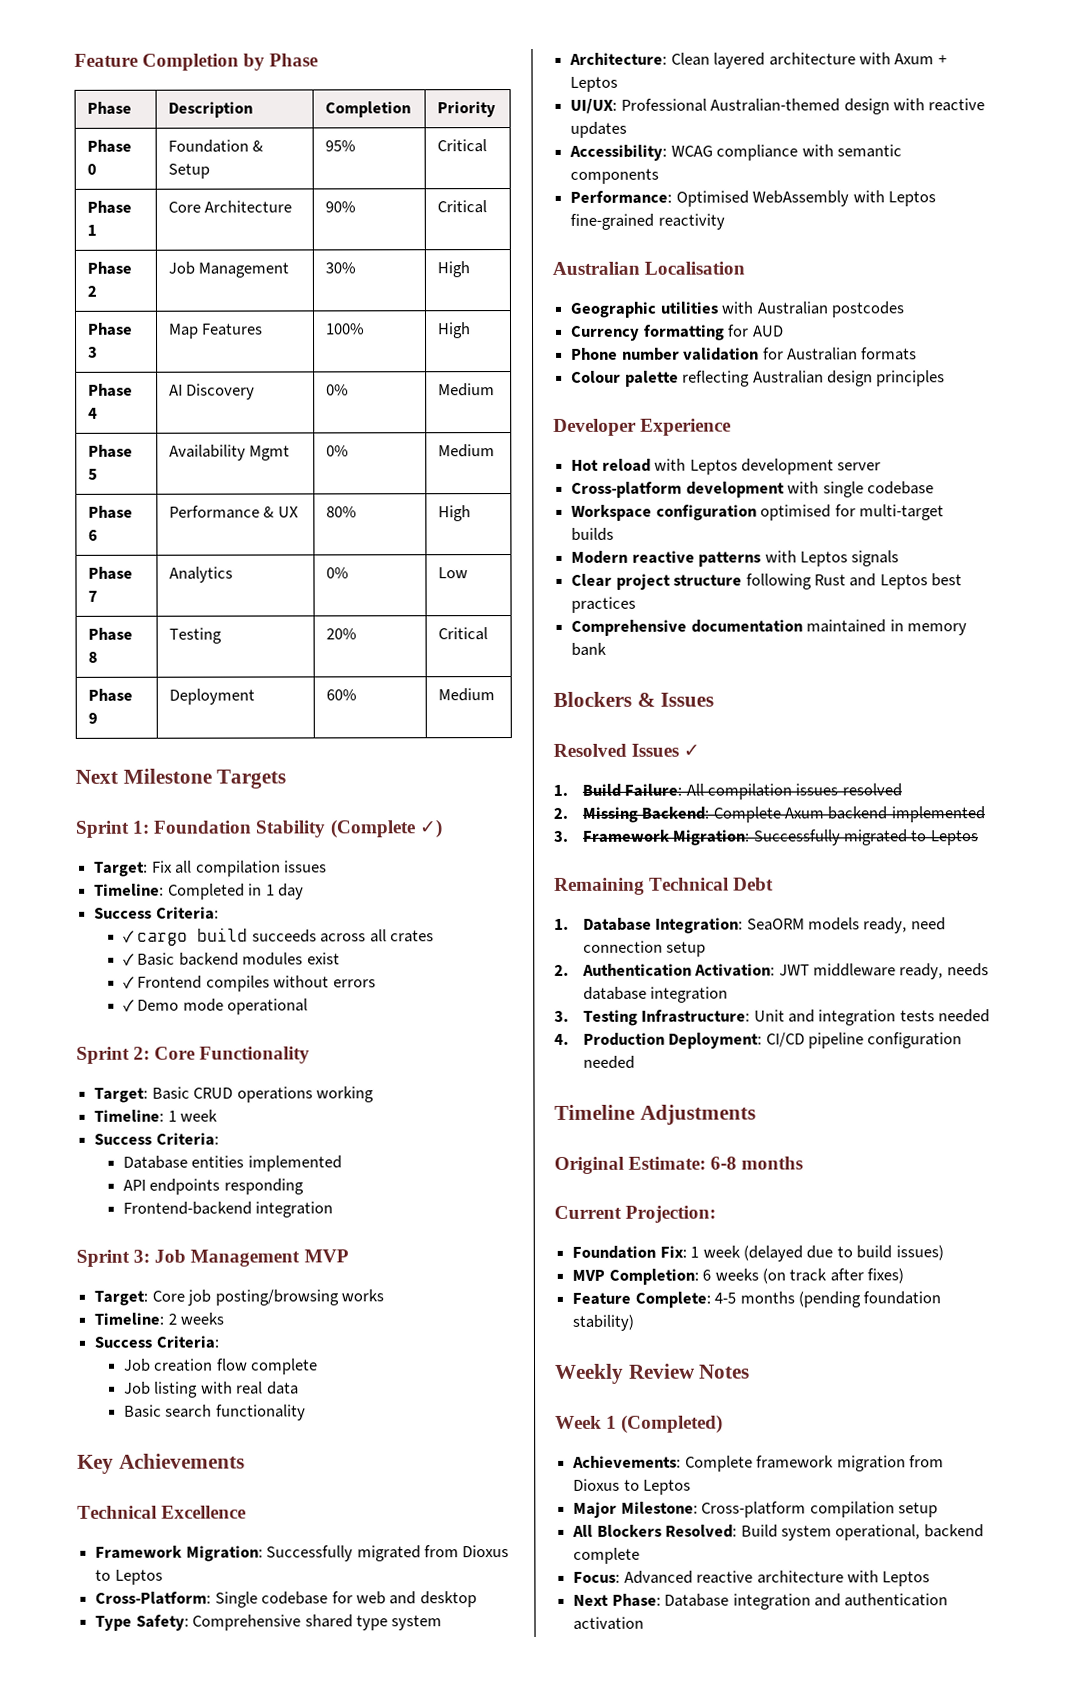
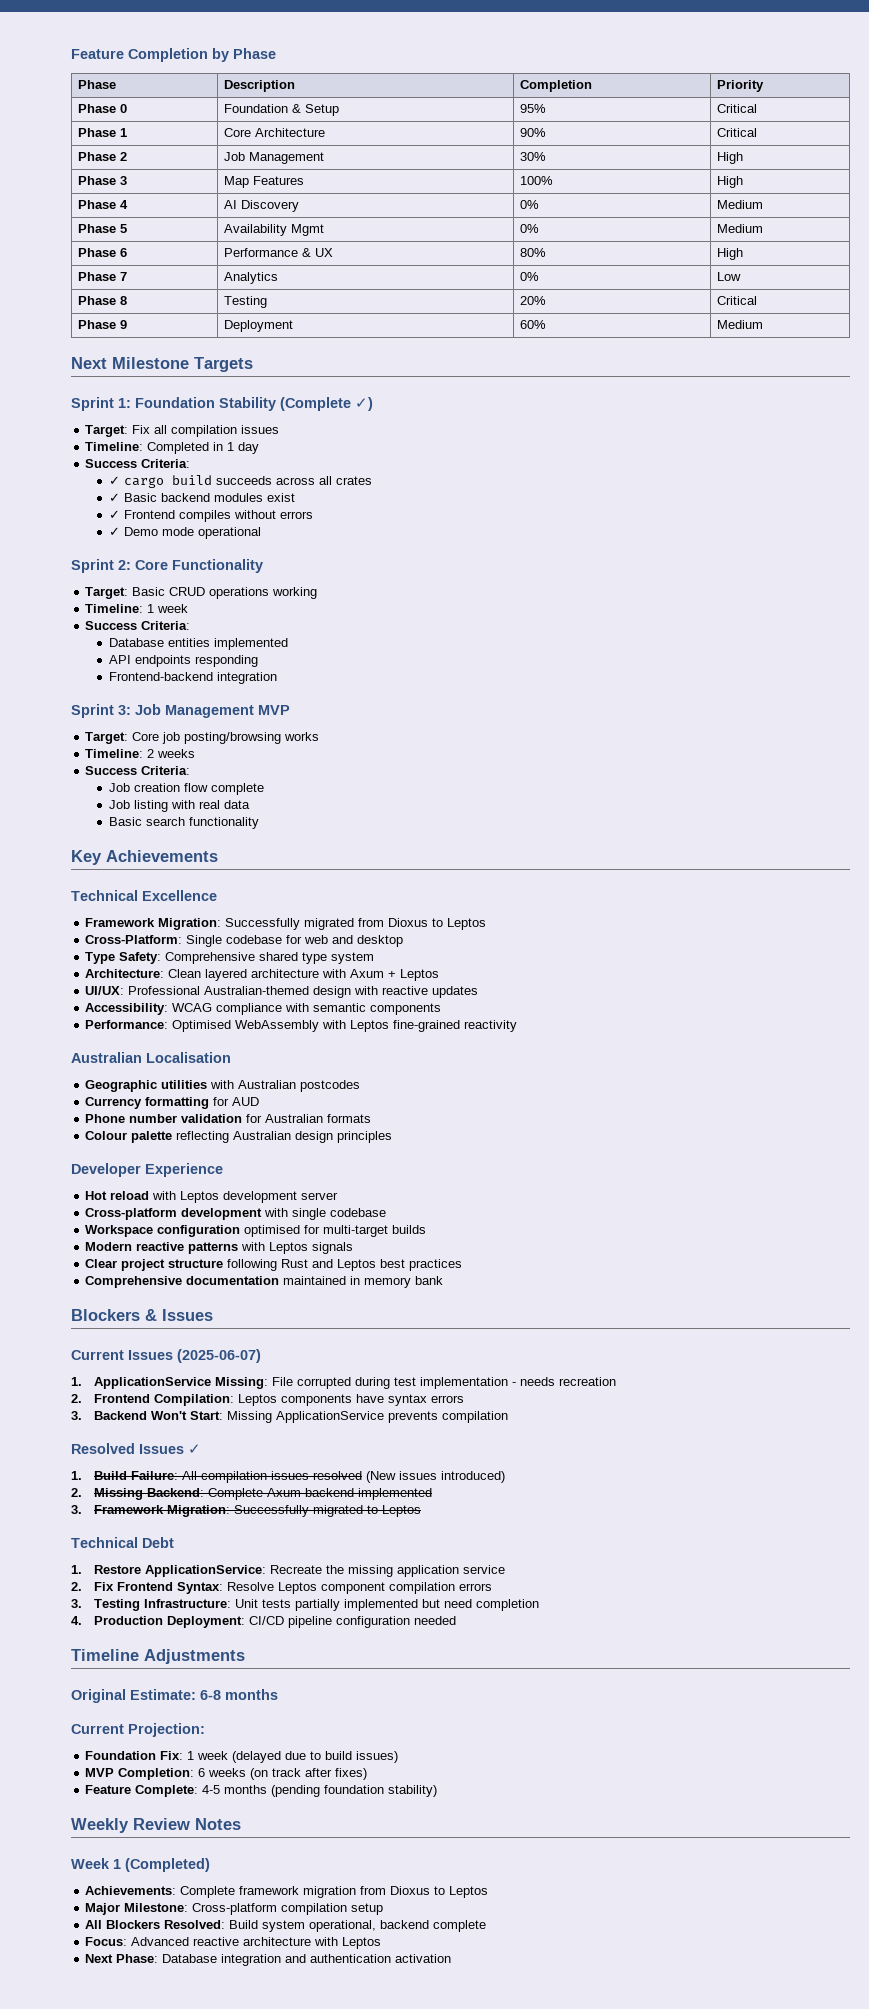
(715, 699) none -> [71,1349,261,1363] [71,1377,617,1389] [71,1394,465,1406] [71,1411,509,1423] // Current Issues (2025-06-07) // 1. ApplicationService Missing: File corrupted during test implementation - needs recreation // 2. Frontend Compilation: Leptos components have syntax errors // 3. Backend Won't Start: Missing ApplicationService prevents compilation
(902, 790) none -> [366,1471,506,1483] (New issues introduced)
[554,877,645,895] Remaining -> (422, 1511) none
[582,917,946,934] [582,940,707,957] [554,963,989,980] [582,986,729,1003] [554,1009,991,1026] Database Integration: SeaORM models ready, need connection setup // 2. Authentication Activation: JWT middleware ready, needs database integration // 3. Testing Infrastructure: Unit and integration tests needed -> [94,1565,506,1577] [71,1582,493,1594] [71,1599,540,1611] Restore ApplicationService: Recreate the missing application service // 2. Fix Frontend Syntax: Resolve Leptos component compilation errors // 3. Testing Infrastructure: Unit tests partially implemented but need completion

